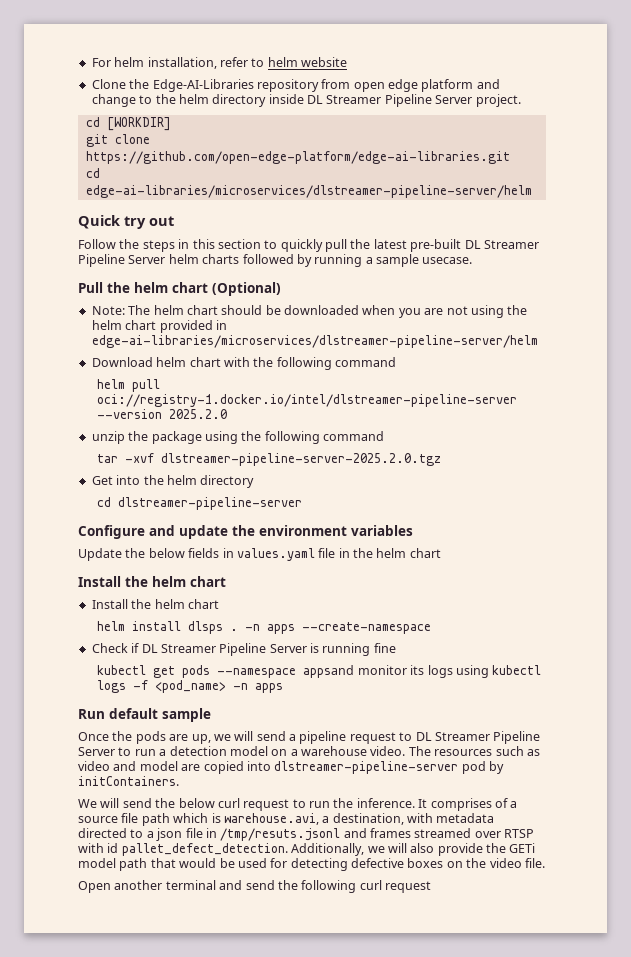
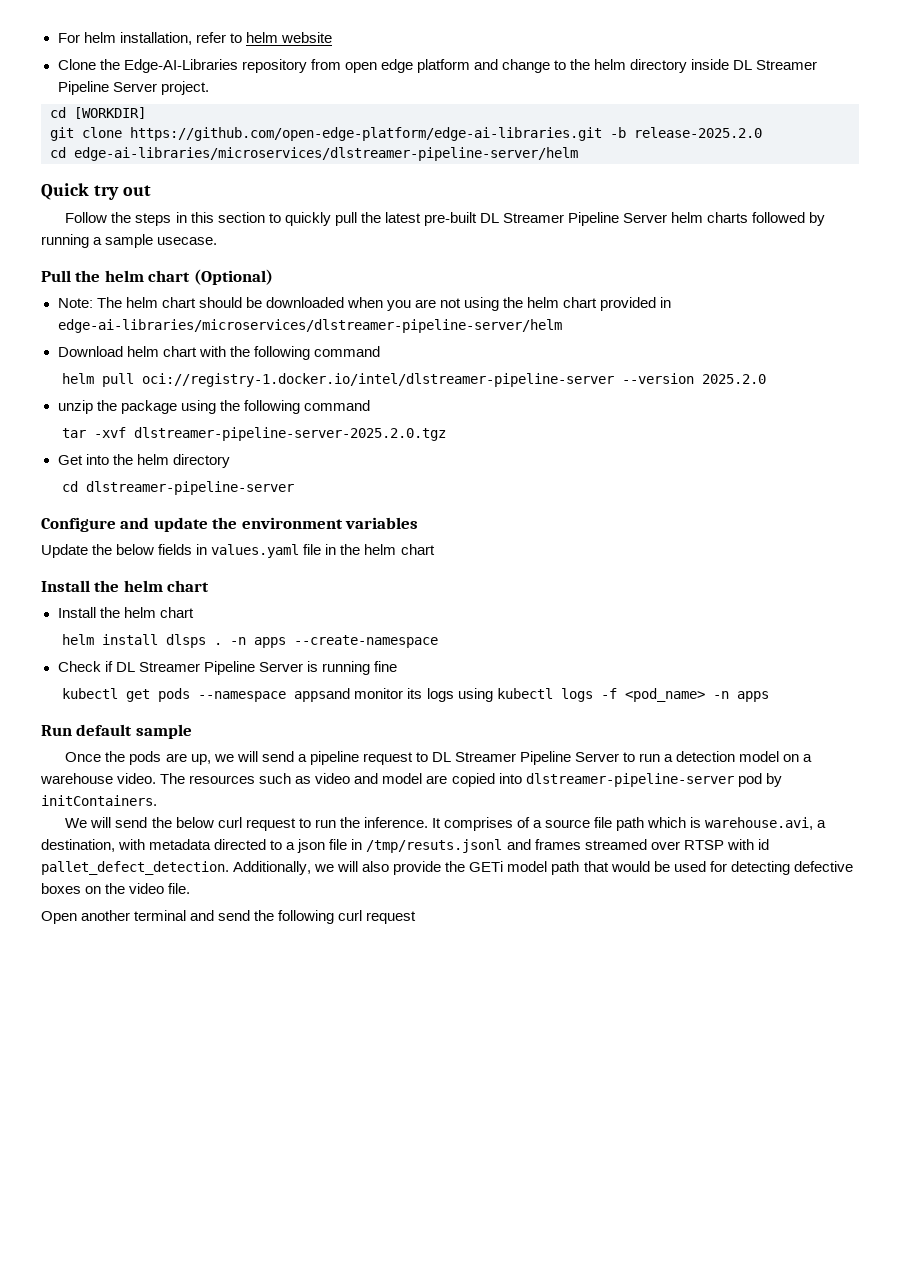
(510, 157) none -> [610,127,762,138] -b release-2025.2.0

